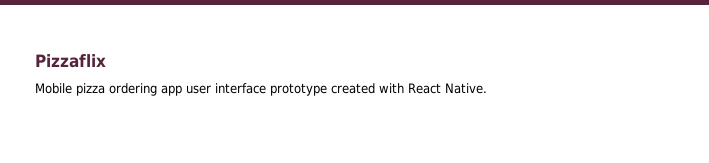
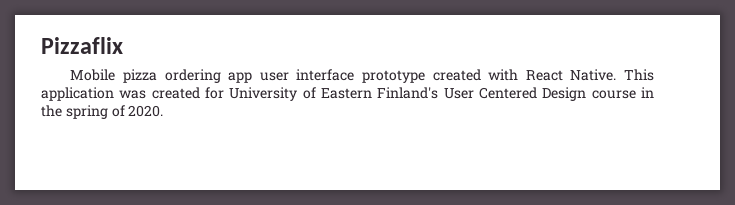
(487, 88) none -> [624,69,654,81] [41,87,654,101] [41,105,164,119] This application was created for University of Eastern Finland's User Centered Design course in the spring of 2020.

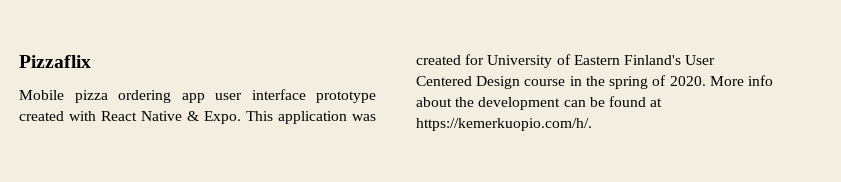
[570,69,617,81] Native. -> [141,111,241,124] Native & Expo.
(164, 111) none -> [709,75,773,86] [416,96,663,110] [416,118,592,131] More info about the development can be found at https://kemerkuopio.com/h/.

